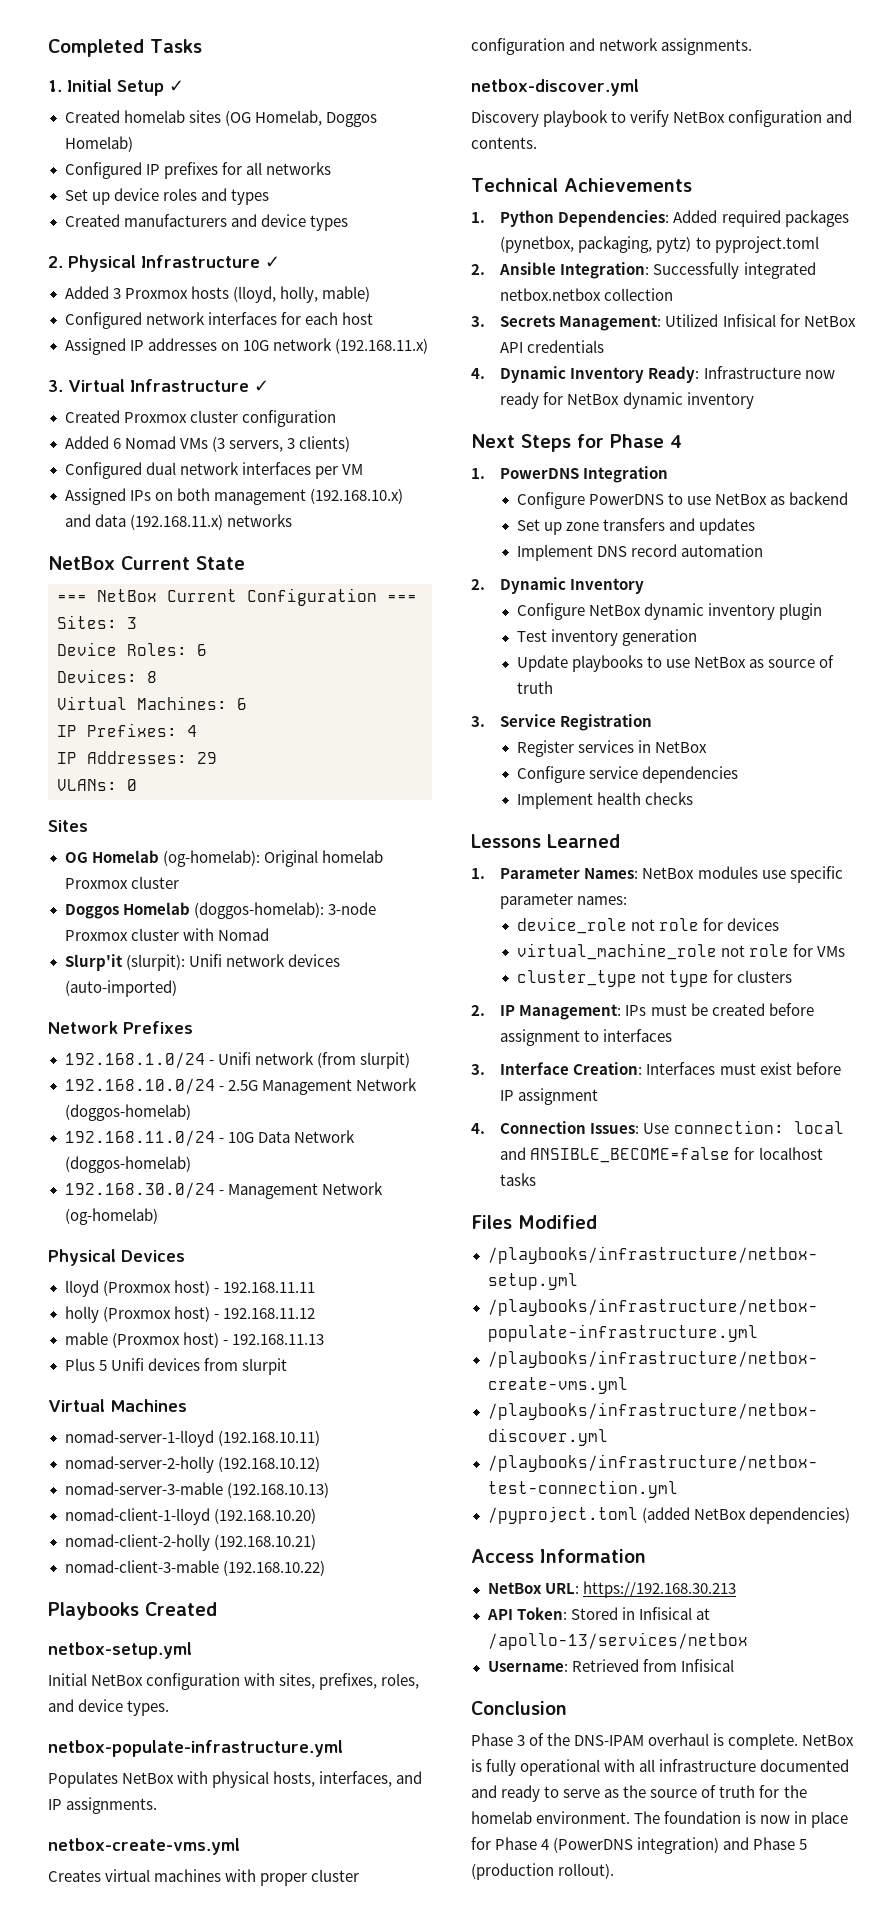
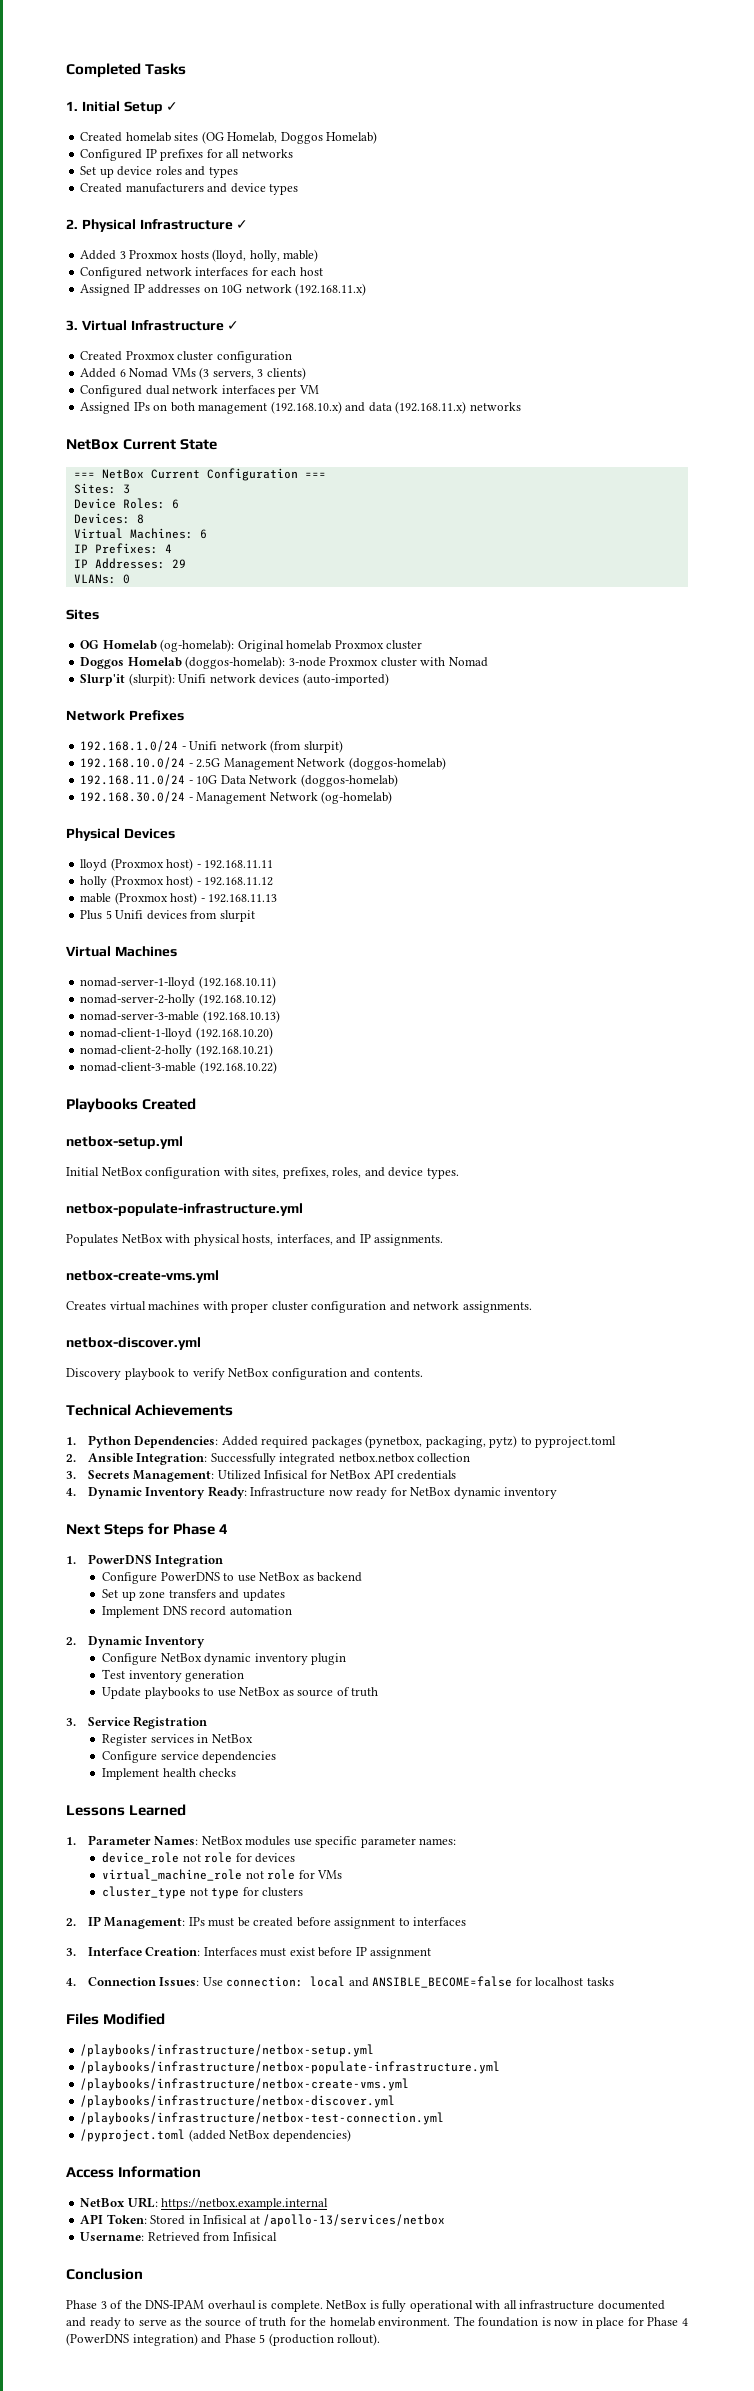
[582,1581,736,1598] https://192.168.30.213 -> [161,2198,329,2210] https://netbox.example.internal

